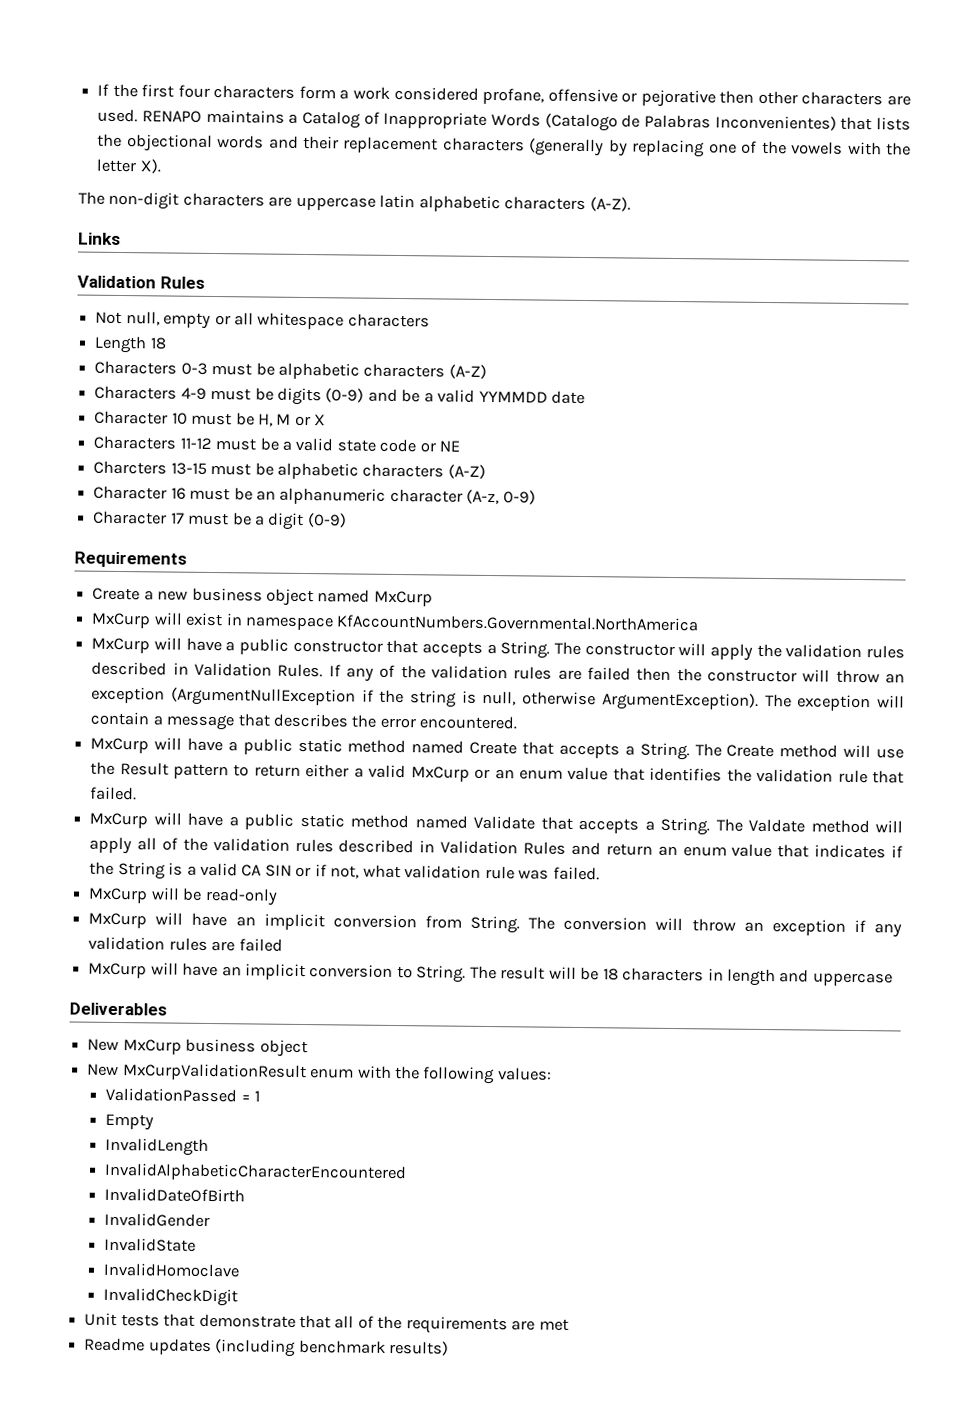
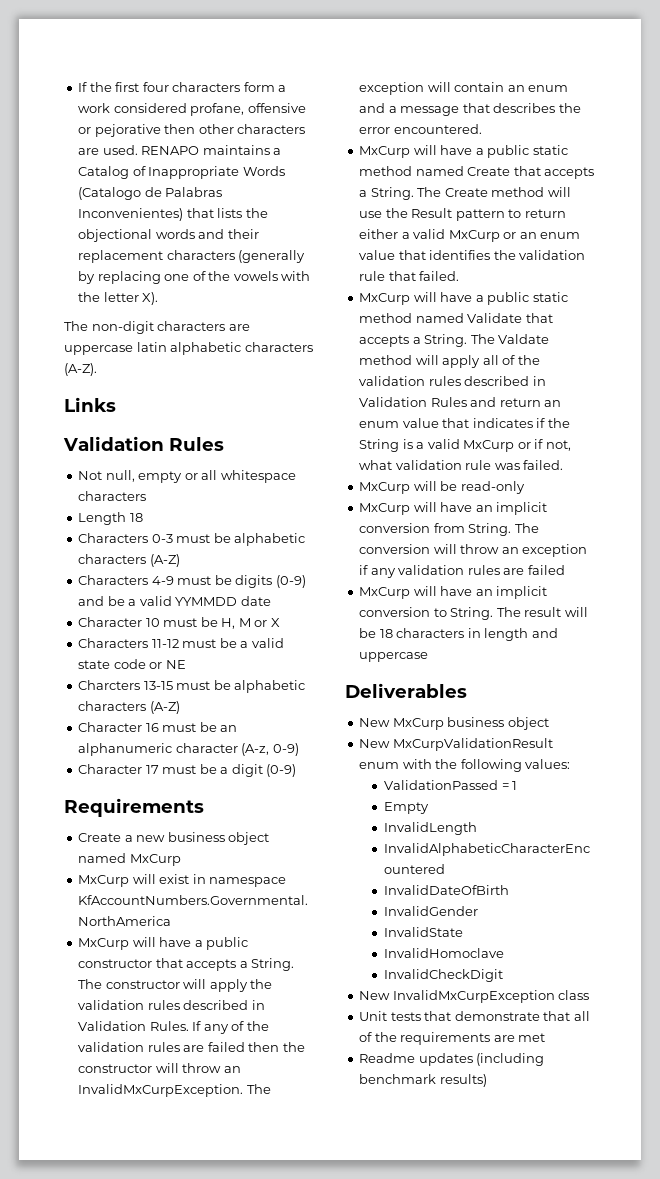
[91,686,759,711] exception (ArgumentNullException if the string is null, otherwise ArgumentException). -> [78,1084,244,1097] InvalidMxCurpException.
(150, 718) none -> [507,85,569,92] [359,103,386,113] an enum and
[241,864,292,877] CA SIN -> [463,440,515,452] MxCurp
(239, 1297) none -> [359,990,590,1003] // New InvalidMxCurpException class

